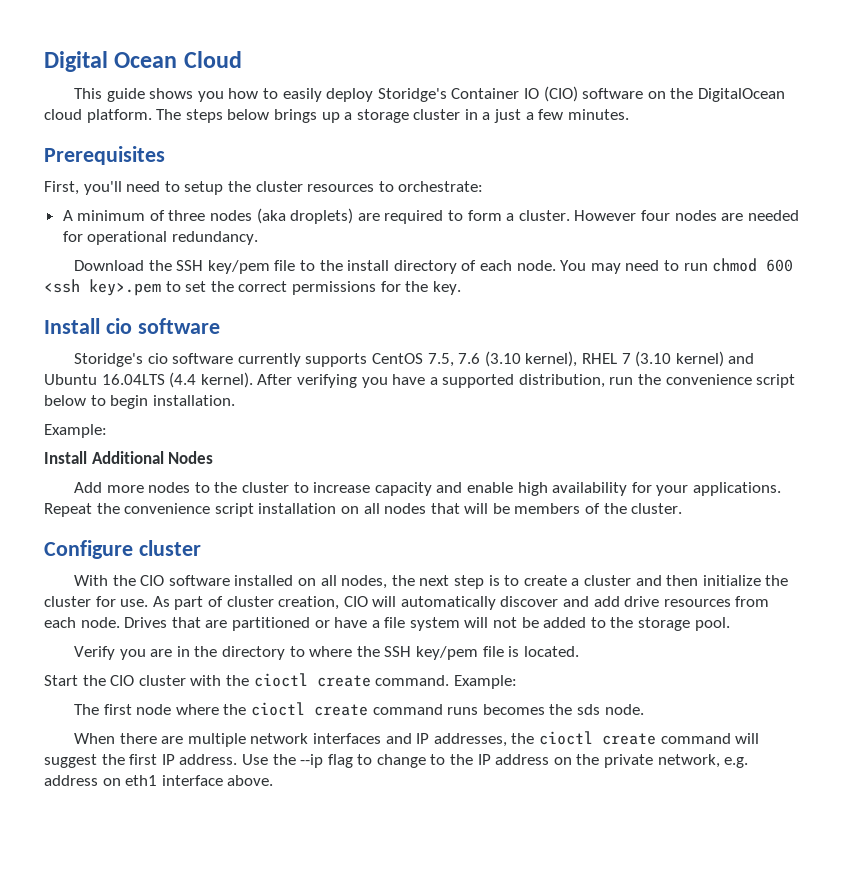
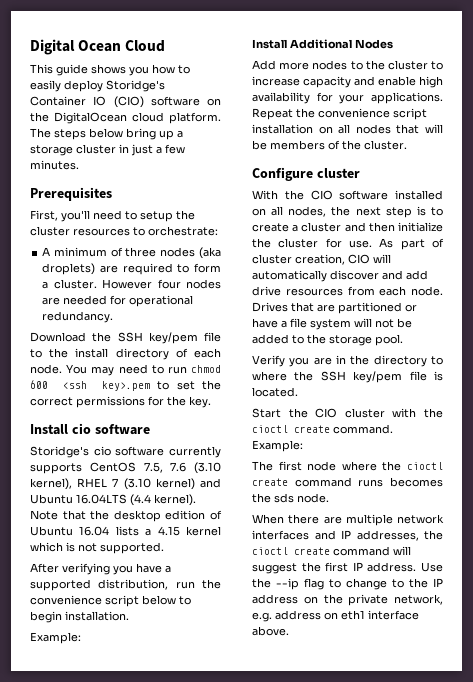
[273,109,317,123] brings -> [126,128,156,140] bring
[482,112,491,120] a -> (129, 148) none
(253, 380) none -> [30,510,222,522] [30,526,222,536] [30,542,164,554] Note that the desktop edition of Ubuntu 16.04 lists a 4.15 kernel which is not supported. //

